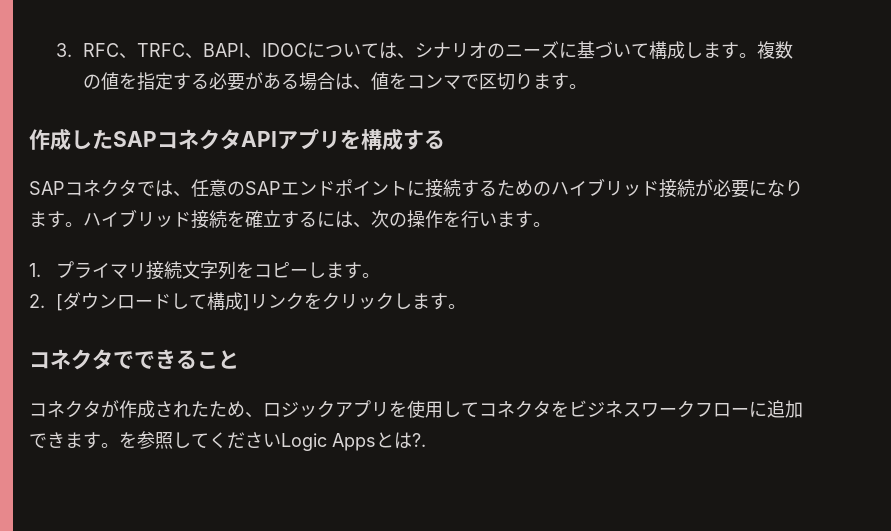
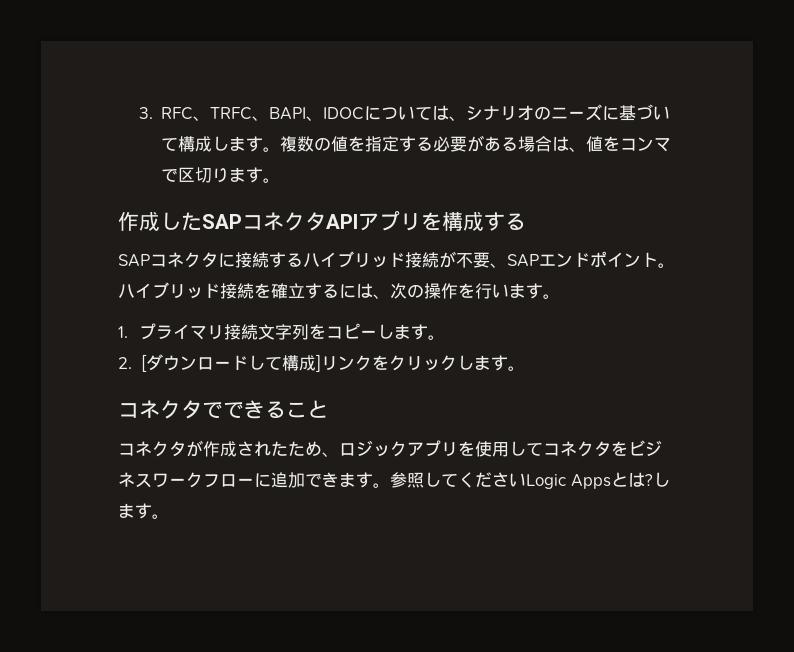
[137,179,407,197] では、任意のSAPエンドポイント -> (218, 260) none
[497,180,551,196] ための -> (303, 260) none
[713,179,803,198] [29,211,65,228] 必要になります -> [456,251,658,268] 不要、SAPエンドポイント
[119,432,137,448] を -> (390, 485) none
[412,433,426,447] ?. -> [643,472,670,487] [118,503,169,519] ?します。

